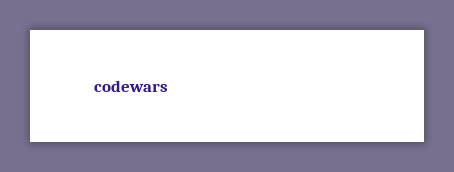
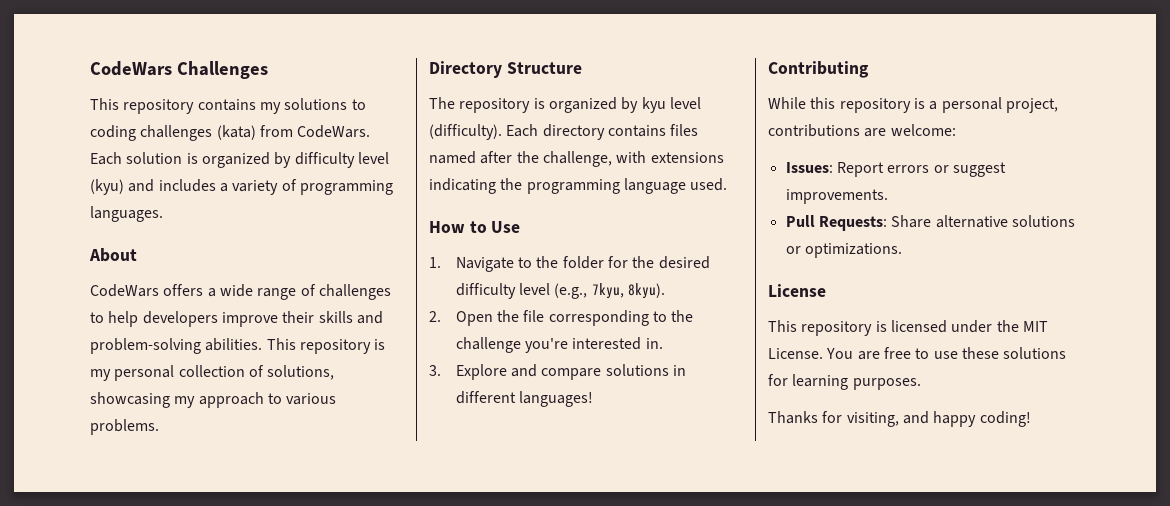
[94,80,168,92] codewars -> [90,61,268,79] [90,98,366,114] [90,125,371,141] [90,152,389,168] [90,179,393,195] [90,206,163,222] [89,248,137,262] [90,284,391,300] [90,311,383,327] [90,338,386,354] [90,365,335,381] [90,392,337,408] [90,419,159,435] [429,61,582,78] [429,97,701,113] [429,124,699,140] [429,151,724,167] [429,178,728,194] [429,221,521,233] [429,256,710,272] [455,283,665,299] [429,310,694,326] [455,337,663,353] [429,364,686,380] [455,391,593,407] [768,61,869,78] [768,97,1058,113] [768,124,956,137] [785,162,1006,177] [785,189,888,204] [785,215,1075,231] [785,243,902,258] [768,284,826,297] [768,320,1048,336] [768,347,1067,360] [768,374,921,390] [768,411,1031,427] CodeWars Challenges // This repository contains my solutions to coding challenges (kata) from CodeWars. Each solution is organized by difficulty level (kyu) and includes a variety of programming languages. // About // CodeWars offers a wide range of challenges to help developers improve their skills and problem-solving abilities. This repository is my personal collection of solutions, showcasing my approach to various problems. // Directory Structure // The repository is organized by kyu level (difficulty). Each directory contains files named after the challenge, with extensions indicating the programming language used. // How to Use // 1. Navigate to the folder for the desired difficulty level (e.g., 7kyu, 8kyu). // 2. Open the file corresponding to the challenge you're interested in. // 3. Explore and compare solutions in different languages! // Contributing // While this repository is a personal project, contributions are welcome: // Issues: Report errors or suggest improvements. // Pull Requests: Share alternative solutions or optimizations. // License // This repository is licensed under the MIT License. You are free to use these solutions for learning purposes. // Thanks for visiting, and happy coding!

